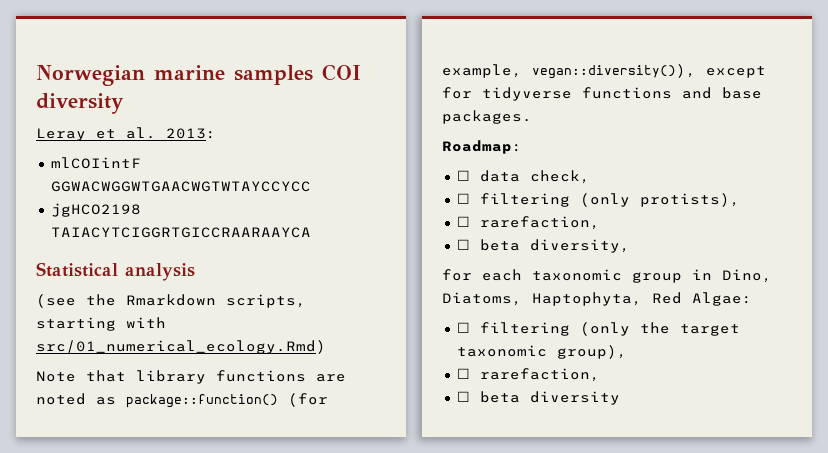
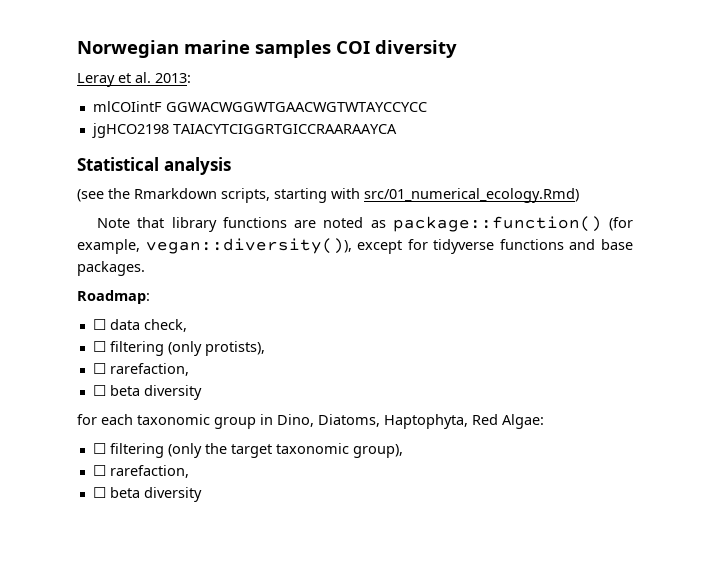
[529,239,630,253] diversity, -> [143,385,202,400] diversity

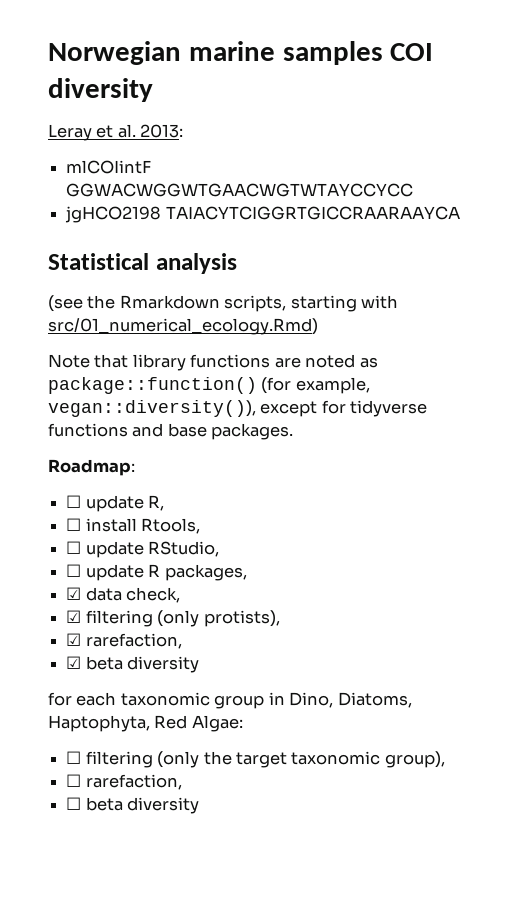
(106, 324) none -> [85,495,165,512] [66,518,201,534] [66,541,220,558] [66,564,247,581] [66,587,82,600] update R, // ☐ install Rtools, // ☐ update RStudio, // ☐ update R packages, // ☑
[92,341,106,352] ☐ -> [66,610,82,623] ☑
[92,363,189,376] [92,385,106,396] ☐ rarefaction, // ☐ -> [66,633,182,649] [66,656,82,669] ☑ rarefaction, // ☑

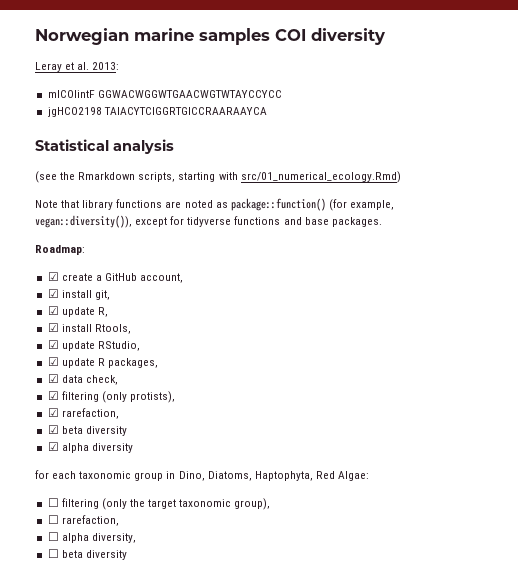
[66,495,82,508] ☐ -> [47,272,184,283] [47,289,110,300] [47,306,59,315] ☑ create a GitHub account, // ☑ install git, // ☑
[66,518,82,531] ☐ -> [47,323,59,332] ☑
[66,541,82,554] ☐ -> [47,340,59,349] ☑
[66,564,82,577] ☐ -> [47,357,59,366] ☑
(200, 664) none -> [47,442,133,453] // ☑ alpha diversity
(182, 782) none -> [47,532,136,543] // ☐ alpha diversity,

